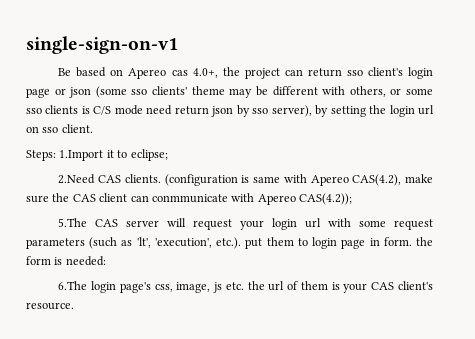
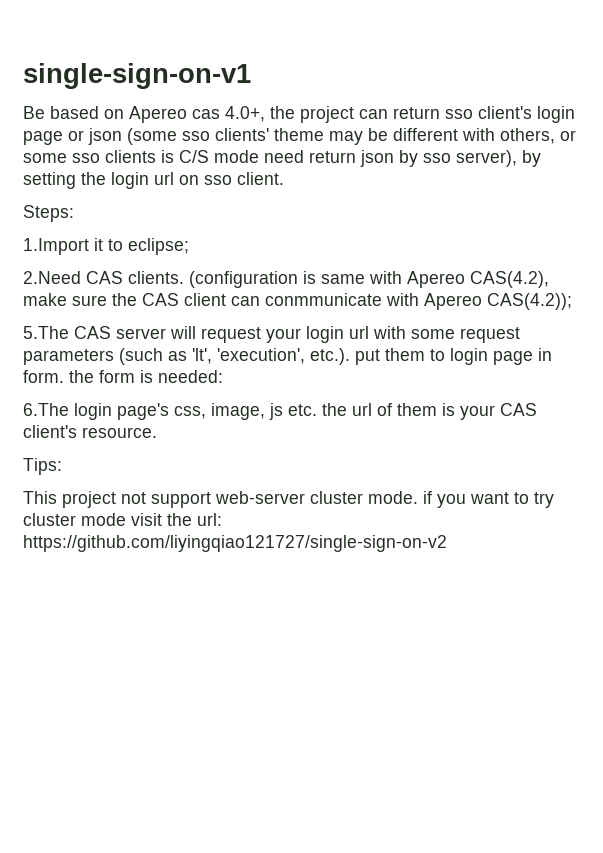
(56, 155) none -> (74, 213) //
(74, 306) none -> [23,458,62,475] [23,491,554,508] [23,513,222,526] [23,535,447,552] // Tips: // This project not support web-server cluster mode. if you want to try cluster mode visit the url: https://github.com/liyingqiao121727/single-sign-on-v2

